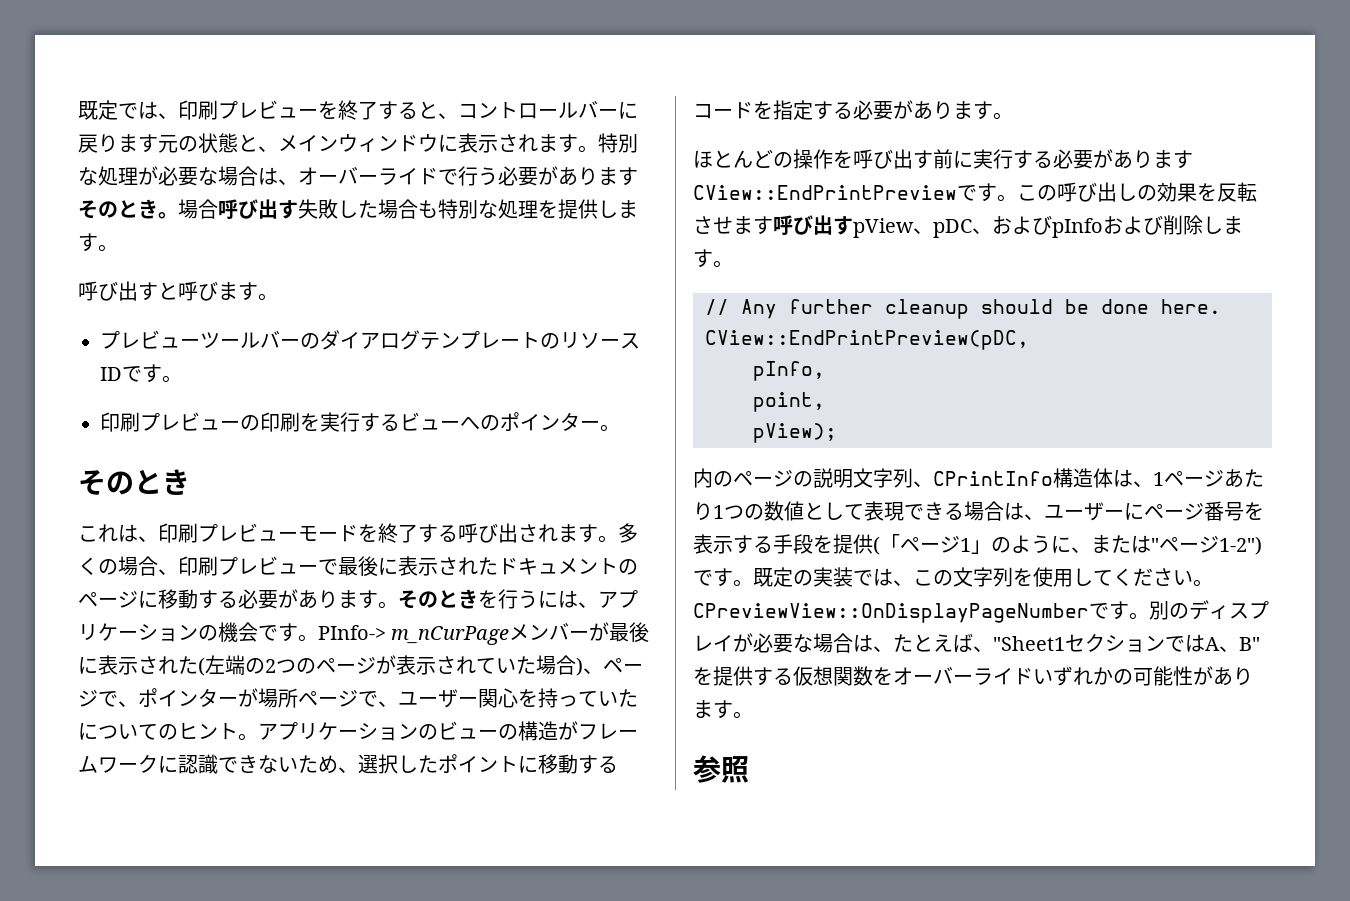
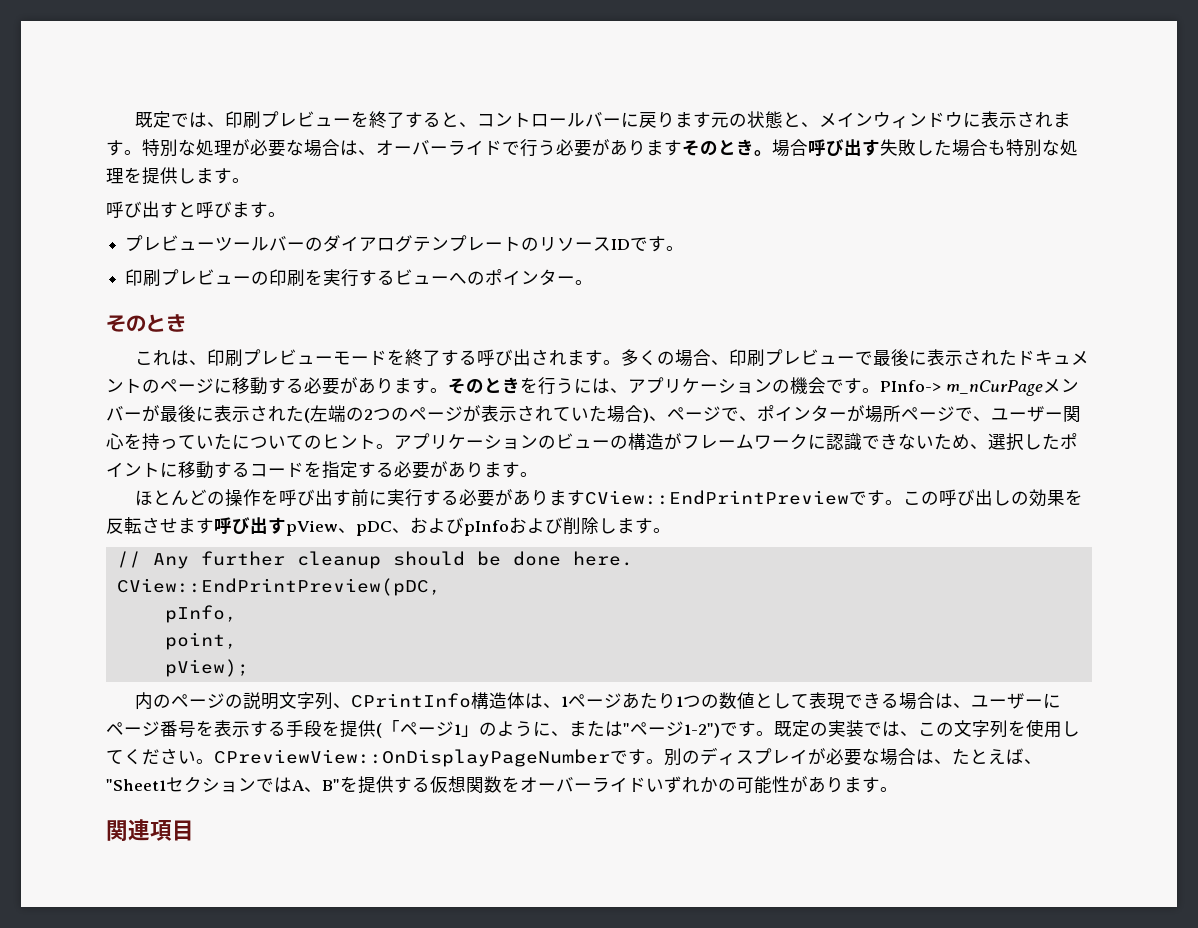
[693,755,749,783] 参照 -> [106,819,194,841] 関連項目

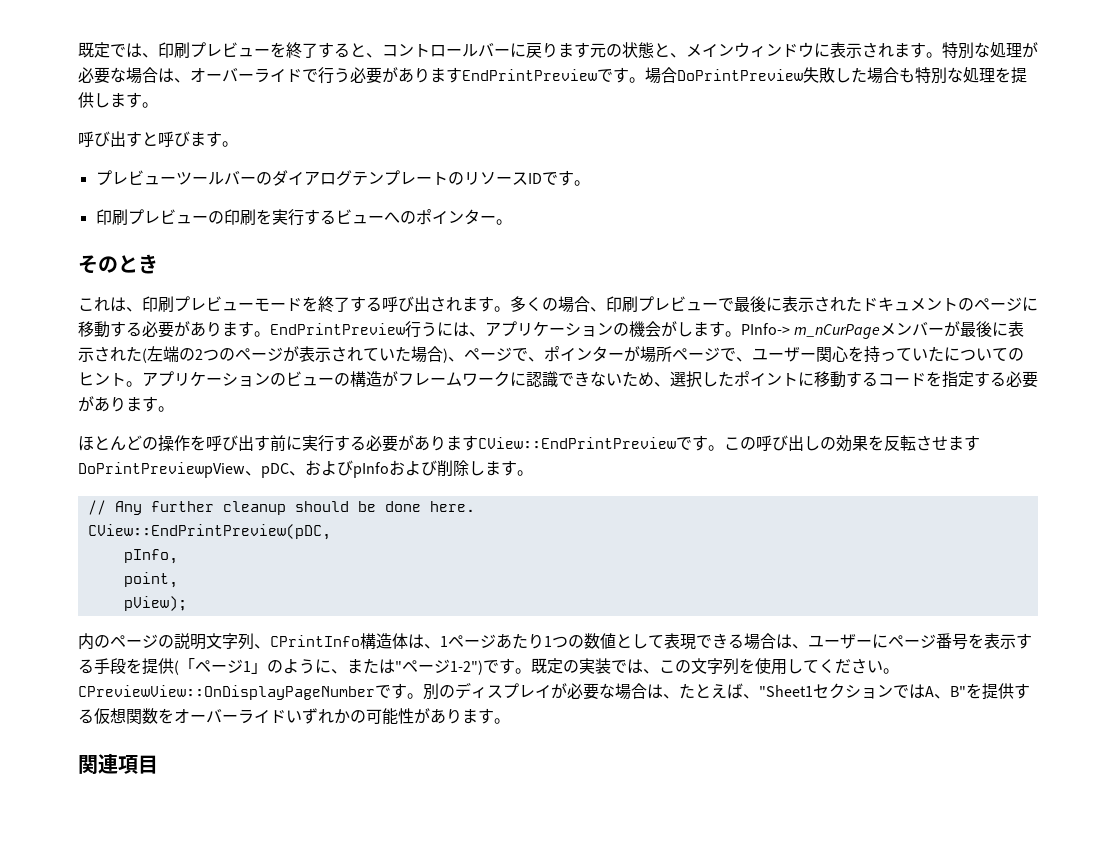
[682,139,880,157] そのとき。場合呼び出す -> [462,67,803,84] EndPrintPreviewです。場合DoPrintPreview
[448,377,538,394] そのときを -> [270,323,405,335] EndPrintPreview
[826,379,844,393] で -> [661,321,709,337] がしま
[214,517,338,536] 呼び出すpView -> [78,462,245,478] DoPrintPreviewpView

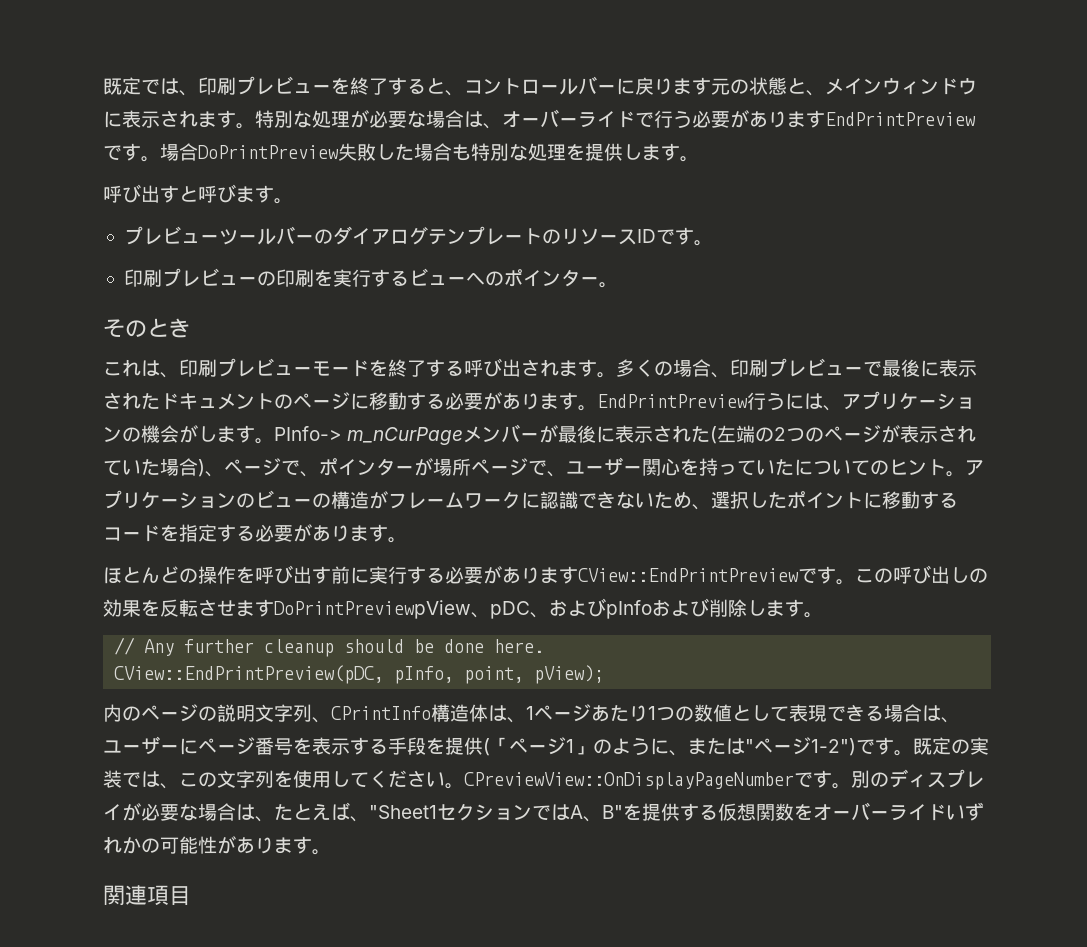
(331, 532) // -> (385, 674) none
(178, 556) // -> (455, 675) none
(178, 580) // -> (525, 675) none

